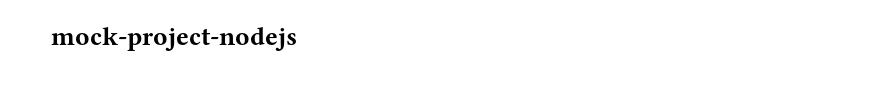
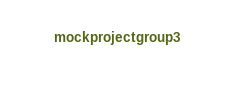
[51,27,297,51] mock-project-nodejs -> [54,31,181,45] mockprojectgroup3

